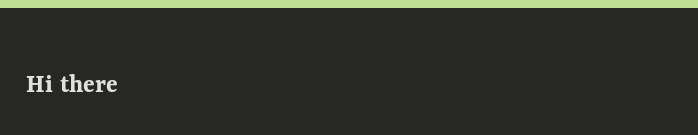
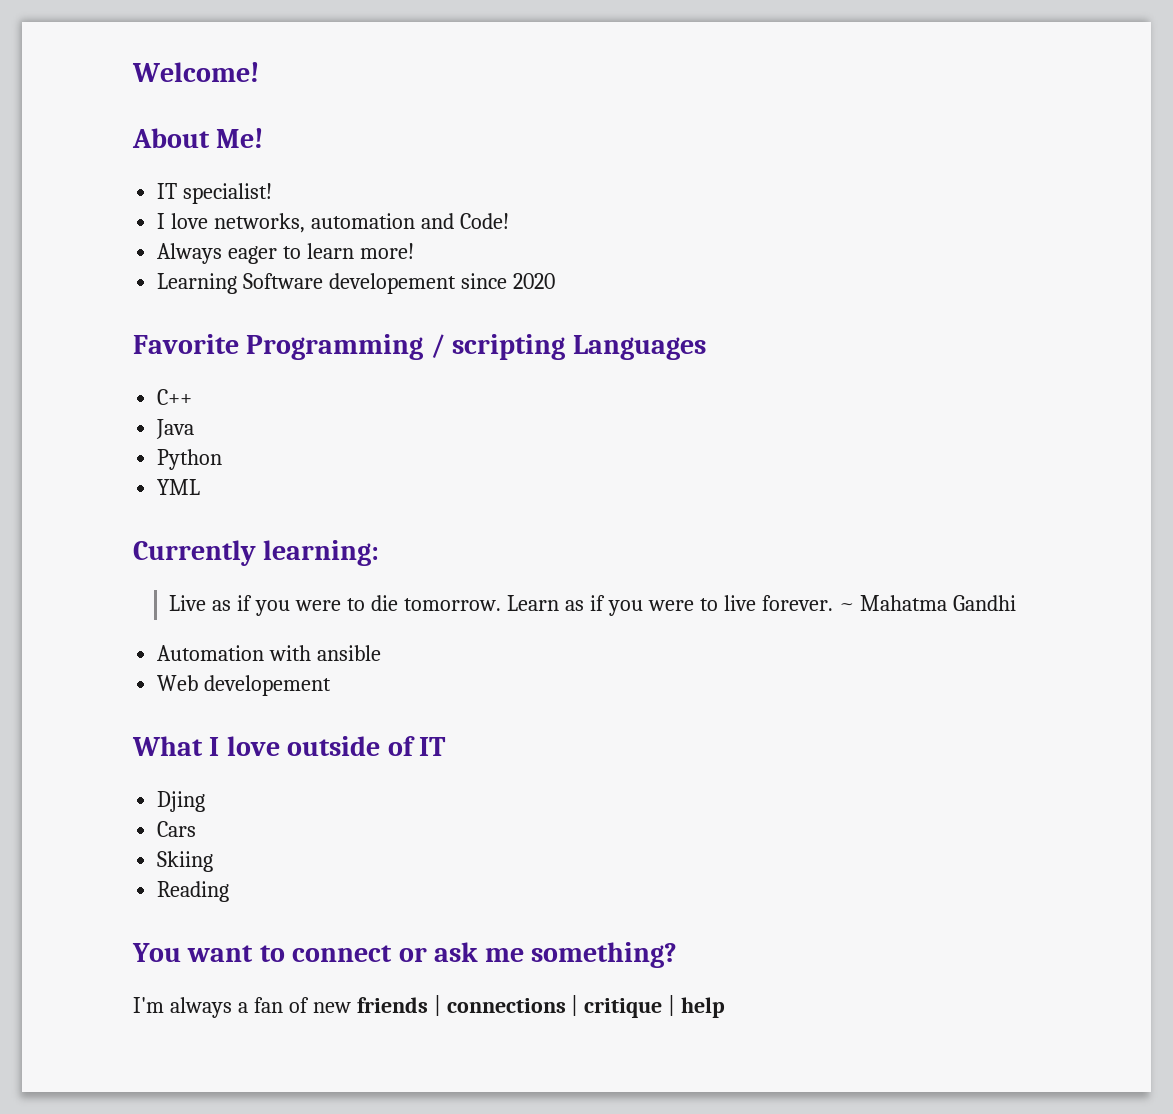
[26,74,119,92] Hi there -> [132,62,259,82] [132,128,264,148] [157,183,273,204] [157,213,509,233] [157,243,414,264] [157,273,555,294] [133,334,706,360] [157,389,193,405] [156,419,195,439] [157,449,223,470] [157,479,201,495] [133,540,380,566] [169,595,1017,616] [157,645,382,661] [157,675,332,696] [132,736,447,756] [157,791,206,812] [157,821,197,837] [157,851,214,872] [157,881,230,902] [132,942,677,968] [133,995,726,1018] Welcome! // About Me! // IT specialist! // I love networks, automation and Code! // Always eager to learn more! // Learning Software developement since 2020 // Favorite Programming / scripting Languages // C++ // Java // Python // YML // Currently learning: // Live as if you were to die tomorrow. Learn as if you were to live forever. ~ Mahatma Gandhi // Automation with ansible // Web developement // What I love outside of IT // Djing // Cars // Skiing // Reading // You want to connect or ask me something? // I'm always a fan of new friends | connections | critique | help

